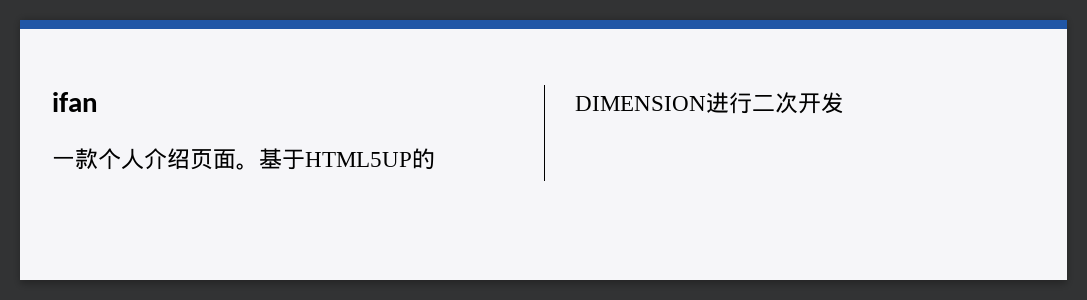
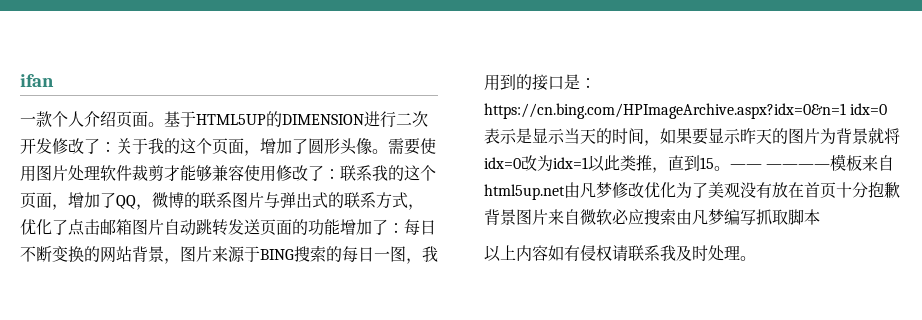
(844, 103) none -> [52,138,436,156] [20,165,436,182] [20,192,424,210] [20,219,436,236] [20,245,438,264] [484,74,596,91] [484,103,888,119] [484,128,900,146] [484,154,895,173] [484,181,900,200] [484,208,820,226] [484,245,756,262] 修改了：关于我的这个页面，增加了圆形头像。需要使用图片处理软件裁剪才能够兼容使用修改了：联系我的这个页面，增加了QQ，微博的联系图片与弹出式的联系方式，优化了点击邮箱图片自动跳转发送页面的功能增加了：每日不断变换的网站背景，图片来源于BING搜索的每日一图，我用到的接口是：https://cn.bing.com/HPImageArchive.aspx?idx=0&n=1 idx=0表示是显示当天的时间，如果要显示昨天的图片为背景就将idx=0改为idx=1以此类推，直到15。—— ————模板来自html5up.net由凡梦修改优化为了美观没有放在首页十分抱歉背景图片来自微软必应搜索由凡梦编写抓取脚本 // 以上内容如有侵权请联系我及时处理。

